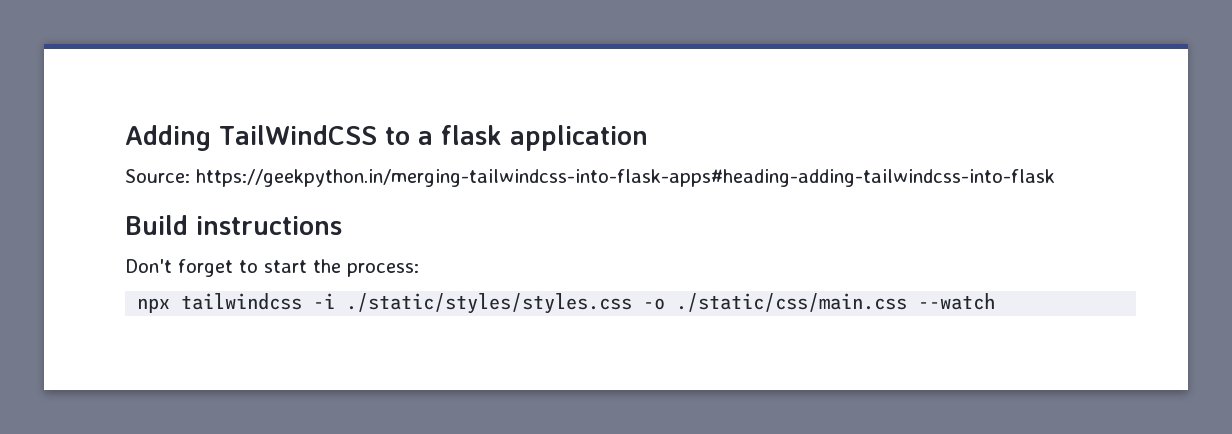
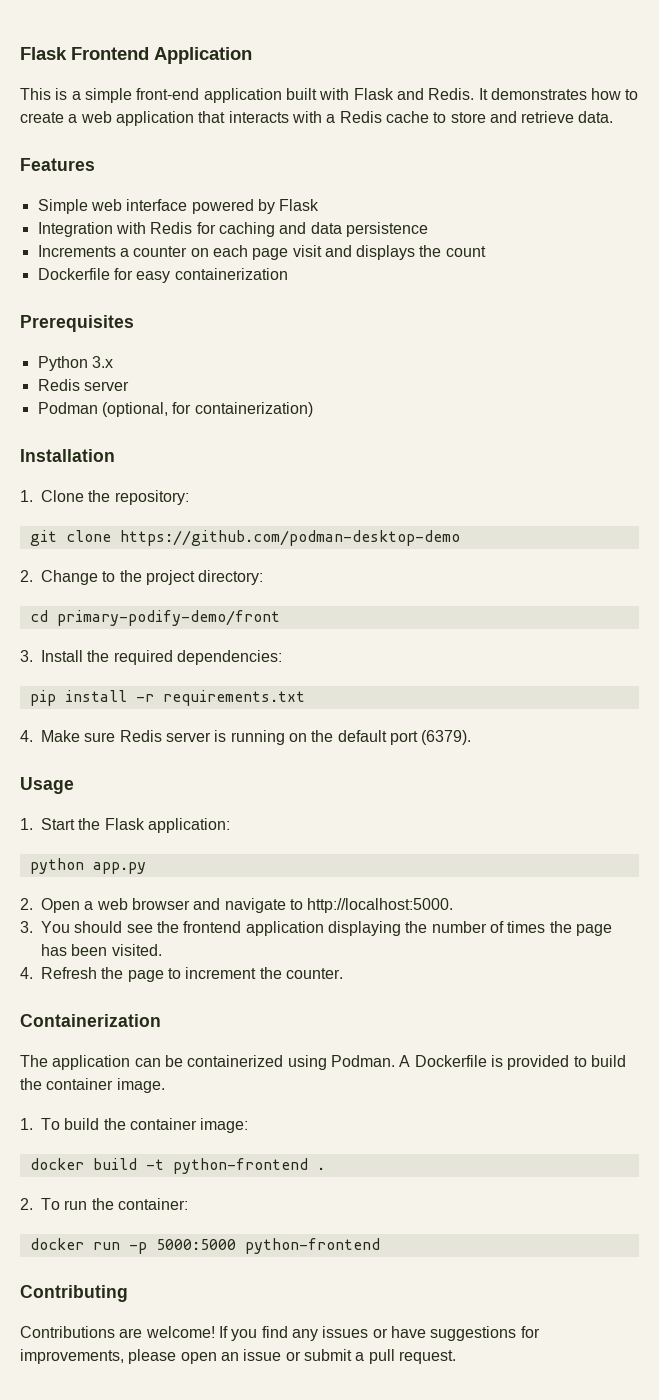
[125,125,648,151] [125,169,1055,187] [125,215,342,235] [125,259,419,277] [137,293,996,314] Adding TailWindCSS to a flask application // Source: https://geekpython.in/merging-tailwindcss-into-flask-apps#heading-adding-tailwindcss-into-flask // Build instructions // Don't forget to start the process: // npx tailwindcss -i ./static/styles/styles.css -o ./static/css/main.css --watch -> [20,47,252,64] [20,88,639,103] [20,111,614,126] [20,158,95,171] [37,199,320,214] [37,222,428,237] [37,245,486,260] [37,268,288,283] [20,315,134,332] [37,356,113,371] [37,379,129,391] [37,402,313,417] [20,449,115,462] [20,490,189,505] [29,530,460,546] [20,570,264,585] [29,610,280,626] [20,650,282,665] [29,690,305,706] [20,730,472,745] [20,777,74,794] [20,818,230,833] [29,858,146,874] [20,898,454,913] [20,921,612,936] [41,944,162,956] [20,967,343,982] [20,1014,161,1027] [20,1055,626,1070] [20,1078,165,1093] [20,1118,249,1133] [29,1158,325,1174] [20,1198,188,1210] [29,1238,380,1254] [20,1285,128,1302] [20,1326,540,1341] [20,1349,456,1364] Flask Frontend Application // This is a simple front-end application built with Flask and Redis. It demonstrates how to create a web application that interacts with a Redis cache to store and retrieve data. // Features // Simple web interface powered by Flask // Integration with Redis for caching and data persistence // Increments a counter on each page visit and displays the count // Dockerfile for easy containerization // Prerequisites // Python 3.x // Redis server // Podman (optional, for containerization) // Installation // 1. Clone the repository: // git clone https://github.com/podman-desktop-demo // 2. Change to the project directory: // cd primary-podify-demo/front // 3. Install the required dependencies: // pip install -r requirements.txt // 4. Make sure Redis server is running on the default port (6379). // Usage // 1. Start the Flask application: // python app.py // 2. Open a web browser and navigate to http://localhost:5000. // 3. You should see the frontend application displaying the number of times the page has been visited. // 4. Refresh the page to increment the counter. // Containerization // The application can be containerized using Podman. A Dockerfile is provided to build the container image. // 1. To build the container image: // docker build -t python-frontend . // 2. To run the container: // docker run -p 5000:5000 python-frontend // Contributing // Contributions are welcome! If you find any issues or have suggestions for improvements, please open an issue or submit a pull request.

